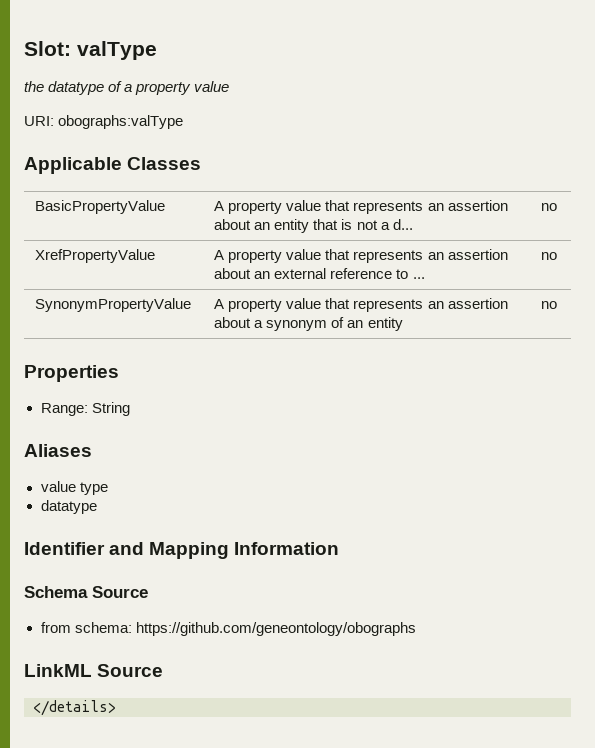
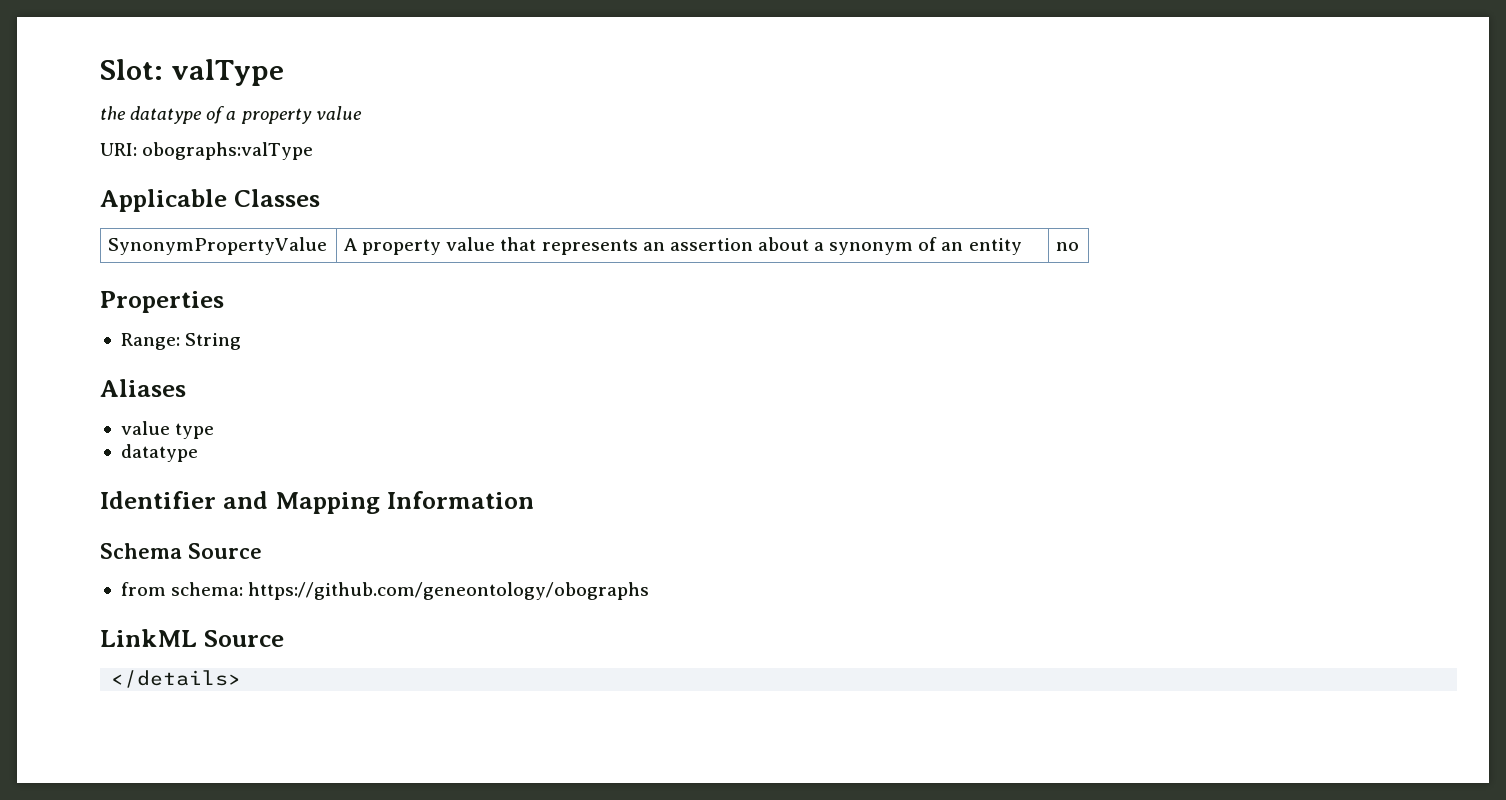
[35,200,166,214] [214,200,508,214] [214,219,413,233] [541,203,558,211] [35,249,156,263] [214,249,508,263] [214,268,425,279] [541,252,558,260] // BasicPropertyValue | A property value that represents an assertion about an entity that is not a d... | no // XrefPropertyValue | A property value that represents an assertion about an external reference to ... | no -> (320, 198) none

